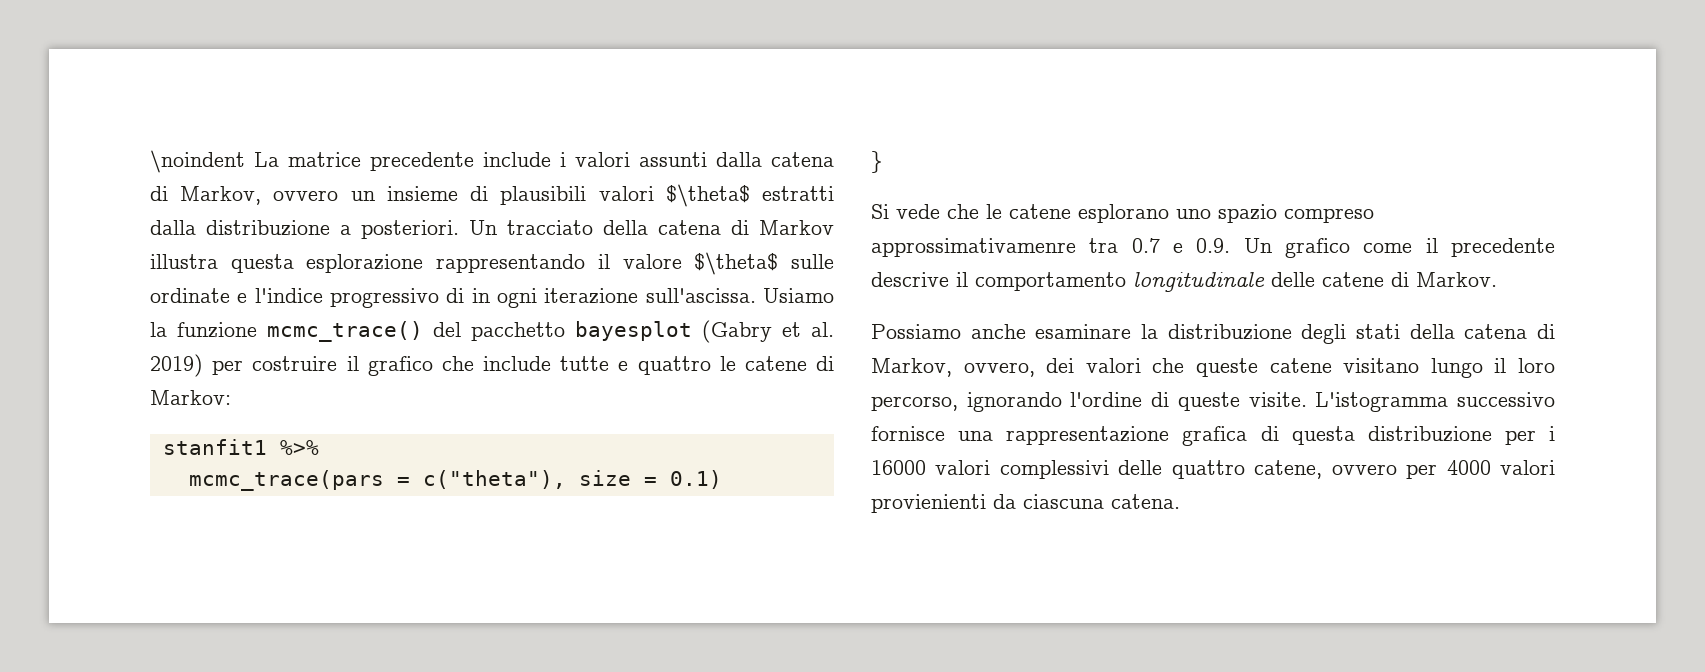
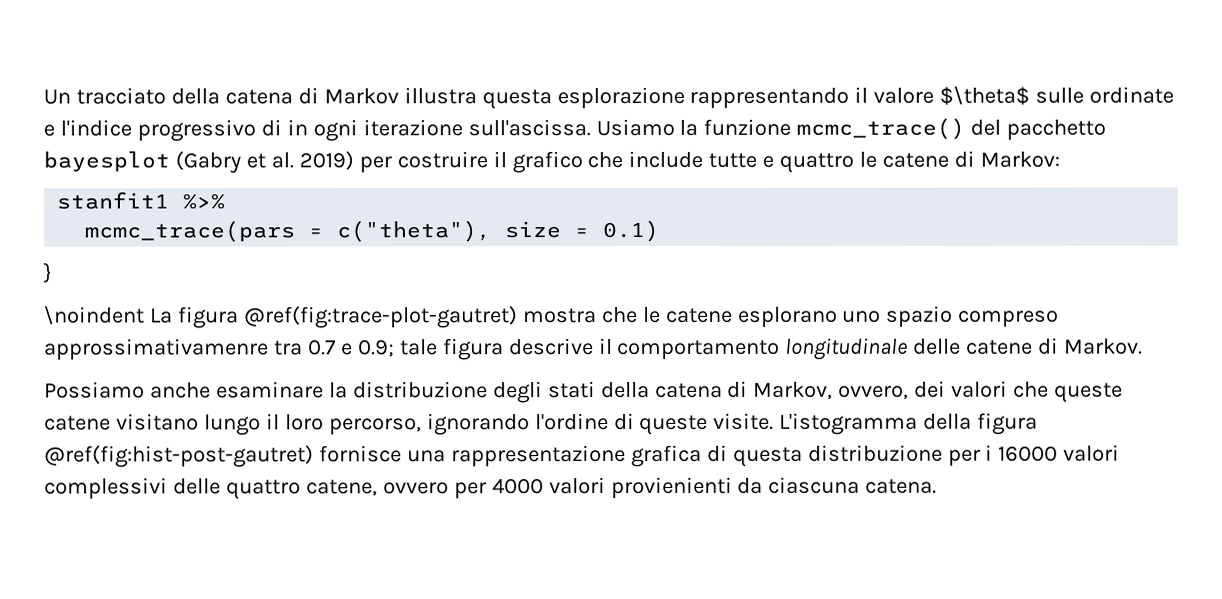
[150,150,834,173] [150,184,834,207] [150,220,459,239] \noindent La matrice precedente include i valori assunti dalla catena di Markov, ovvero un insieme di plausibili valori $\theta$ estratti dalla distribuzione a posteriori. -> (43, 97) none
[871,204,940,219] Si vede -> [44,305,597,329] \noindent La figura @ref(fig:trace-plot-gautret) mostra
[1196,238,1555,258] 0.9. Un grafico come il precedente -> [357,338,504,361] 0.9; tale figura
[1457,392,1555,407] successivo -> [923,412,1039,435] [44,445,314,468] della figura @ref(fig:hist-post-gautret)

